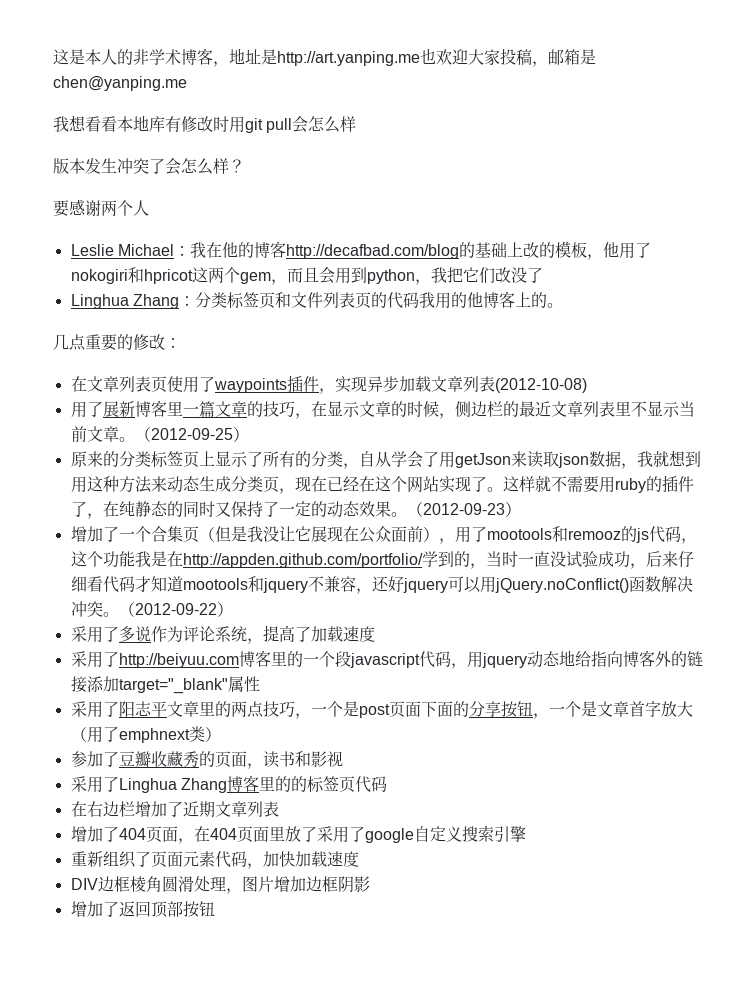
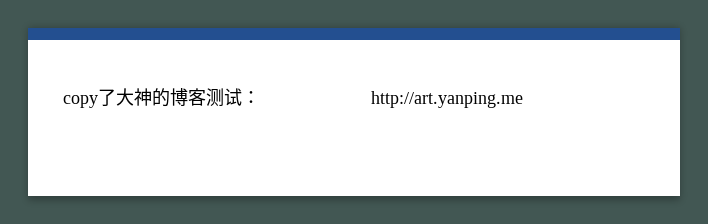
[53,48,596,67] [53,76,187,91] [53,115,357,133] [53,158,245,175] [53,199,149,217] [70,241,651,260] [70,267,543,285] [70,291,563,309] [53,334,181,351] [70,375,587,394] [70,400,695,419] [70,426,249,442] [70,450,701,469] [70,475,694,494] [70,501,521,519] [70,526,697,544] [70,551,694,569] [70,576,693,594] [70,601,233,617] [70,625,375,644] [70,650,703,669] [70,676,260,694] [70,701,693,719] [70,726,221,743] [70,751,343,769] [70,775,387,793] [70,801,279,817] [70,825,526,844] [70,851,359,869] [70,876,370,894] [70,901,215,918] 这是本人的非学术博客，地址是http://art.yanping.me也欢迎大家投稿，邮箱是chen@yanping.me // 我想看看本地库有修改时用git pull会怎么样 // 版本发生冲突了会怎么样？ // 要感谢两个人 // Leslie Michael：我在他的博客http://decafbad.com/blog的基础上改的模板，他用了nokogiri和hpricot这两个gem，而且会用到python，我把它们改没了 // Linghua Zhang：分类标签页和文件列表页的代码我用的他博客上的。 // 几点重要的修改： // 在文章列表页使用了waypoints插件，实现异步加载文章列表(2012-10-08) // 用了展新博客里一篇文章的技巧，在显示文章的时候，侧边栏的最近文章列表里不显示当前文章。（2012-09-25） // 原来的分类标签页上显示了所有的分类，自从学会了用getJson来读取json数据，我就想到用这种方法来动态生成分类页，现在已经在这个网站实现了。这样就不需要用ruby的插件了，在纯静态的同时又保持了一定的动态效果。（2012-09-23） // 增加了一个合集页（但是我没让它展现在公众面前），用了mootools和remooz的js代码，这个功能我是在http://appden.github.com/portfolio/学到的，当时一直没试验成功，后来仔细看代码才知道mootools和jquery不兼容，还好jquery可以用jQuery.noConflict()函数解决冲突。（2012-09-22） // 采用了多说作为评论系统，提高了加载速度 // 采用了http://beiyuu.com博客里的一个段javascript代码，用jquery动态地给指向博客外的链接添加target="_blank"属性 // 采用了阳志平文章里的两点技巧，一个是post页面下面的分享按钮，一个是文章首字放大（用了emphnext类） // 参加了豆瓣收藏秀的页面，读书和影视 // 采用了Linghua Zhang博客里的的标签页代码 // 在右边栏增加了近期文章列表 // 增加了404页面，在404页面里放了采用了google自定义搜索引擎 // 重新组织了页面元素代码，加快加载速度 // DIV边框棱角圆滑处理，图片增加边框阴影 // 增加了返回顶部按钮 -> [63,88,523,108] copy了大神的博客测试：http://art.yanping.me

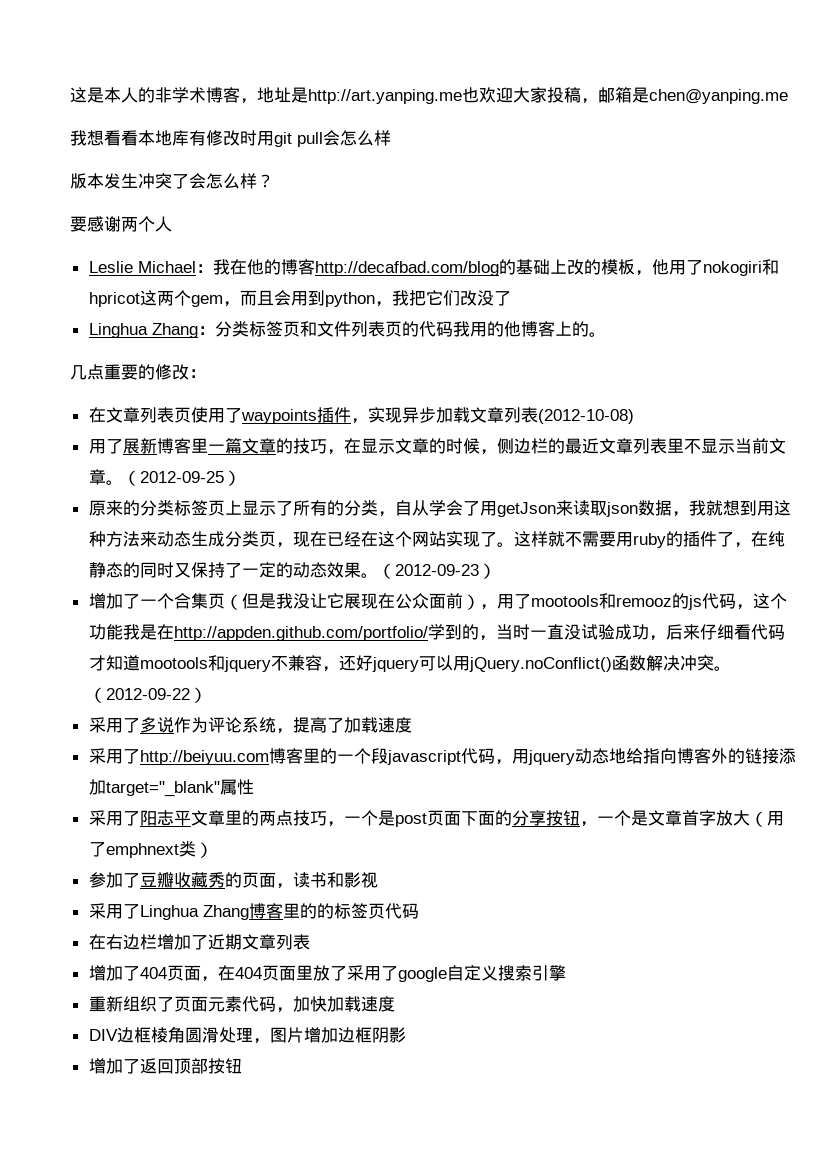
[63,88,523,108] copy了大神的博客测试：http://art.yanping.me -> [70,87,788,104] [70,130,391,147] [70,173,274,189] [70,216,172,232] [88,259,779,276] [88,290,511,307] [88,321,606,338] [70,364,206,380] [88,407,634,424] [88,438,786,455] [88,469,241,486] [88,500,791,517] [88,531,785,548] [88,562,496,579] [88,593,787,610] [88,624,785,641] [88,655,731,672] [88,687,207,703] [88,717,412,734] [88,748,796,765] [88,779,254,797] [88,810,784,827] [88,841,213,858] [88,872,378,889] [88,903,419,920] [88,934,310,950] [88,965,566,982] [88,996,395,1013] [88,1026,406,1044] [88,1058,242,1074] 这是本人的非学术博客，地址是http://art.yanping.me也欢迎大家投稿，邮箱是chen@yanping.me // 我想看看本地库有修改时用git pull会怎么样 // 版本发生冲突了会怎么样？ // 要感谢两个人 // Leslie Michael：我在他的博客http://decafbad.com/blog的基础上改的模板，他用了nokogiri和hpricot这两个gem，而且会用到python，我把它们改没了 // Linghua Zhang：分类标签页和文件列表页的代码我用的他博客上的。 // 几点重要的修改： // 在文章列表页使用了waypoints插件，实现异步加载文章列表(2012-10-08) // 用了展新博客里一篇文章的技巧，在显示文章的时候，侧边栏的最近文章列表里不显示当前文章。（2012-09-25） // 原来的分类标签页上显示了所有的分类，自从学会了用getJson来读取json数据，我就想到用这种方法来动态生成分类页，现在已经在这个网站实现了。这样就不需要用ruby的插件了，在纯静态的同时又保持了一定的动态效果。（2012-09-23） // 增加了一个合集页（但是我没让它展现在公众面前），用了mootools和remooz的js代码，这个功能我是在http://appden.github.com/portfolio/学到的，当时一直没试验成功，后来仔细看代码才知道mootools和jquery不兼容，还好jquery可以用jQuery.noConflict()函数解决冲突。（2012-09-22） // 采用了多说作为评论系统，提高了加载速度 // 采用了http://beiyuu.com博客里的一个段javascript代码，用jquery动态地给指向博客外的链接添加target="_blank"属性 // 采用了阳志平文章里的两点技巧，一个是post页面下面的分享按钮，一个是文章首字放大（用了emphnext类） // 参加了豆瓣收藏秀的页面，读书和影视 // 采用了Linghua Zhang博客里的的标签页代码 // 在右边栏增加了近期文章列表 // 增加了404页面，在404页面里放了采用了google自定义搜索引擎 // 重新组织了页面元素代码，加快加载速度 // DIV边框棱角圆滑处理，图片增加边框阴影 // 增加了返回顶部按钮

